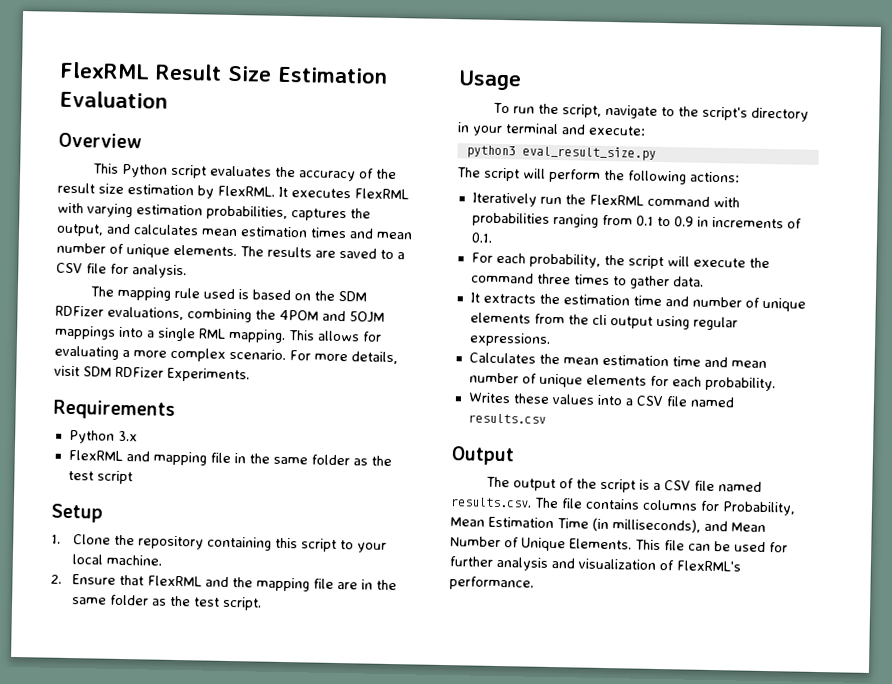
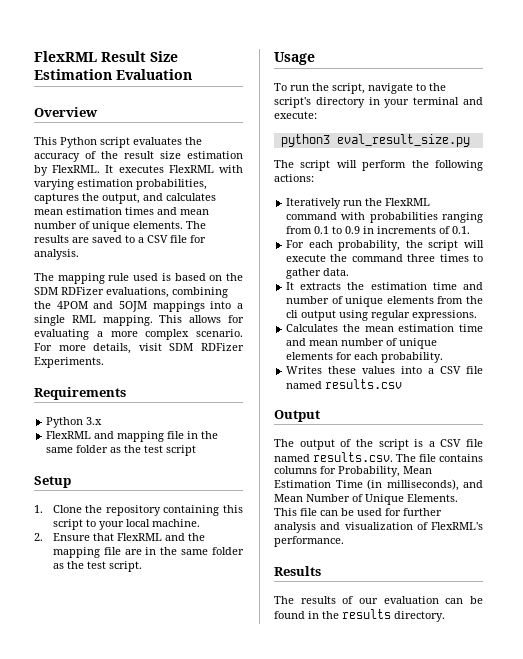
(534, 583) none -> [274,566,321,576] [274,596,483,604] [274,609,445,622] // Results // The results of our evaluation can be found in the results directory.

